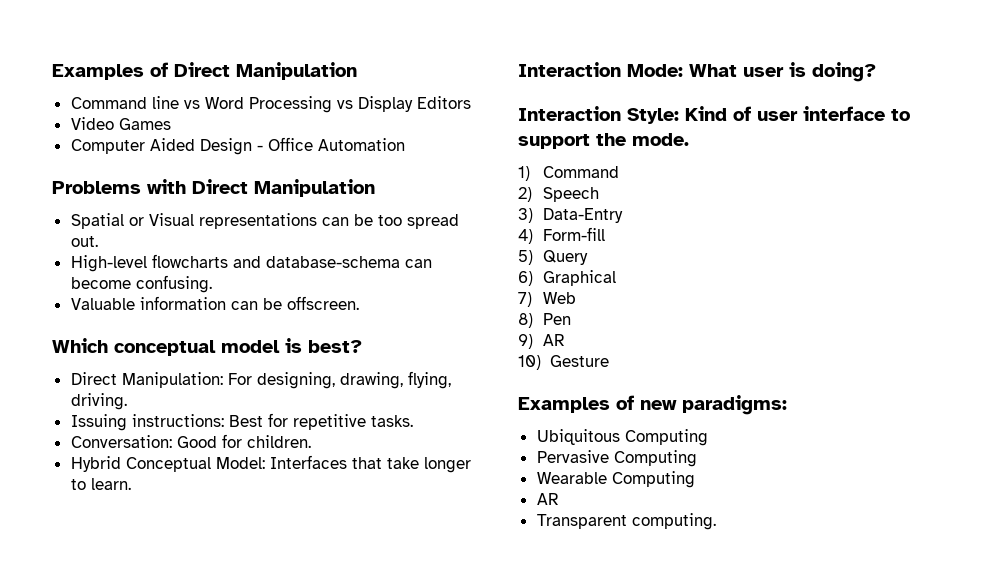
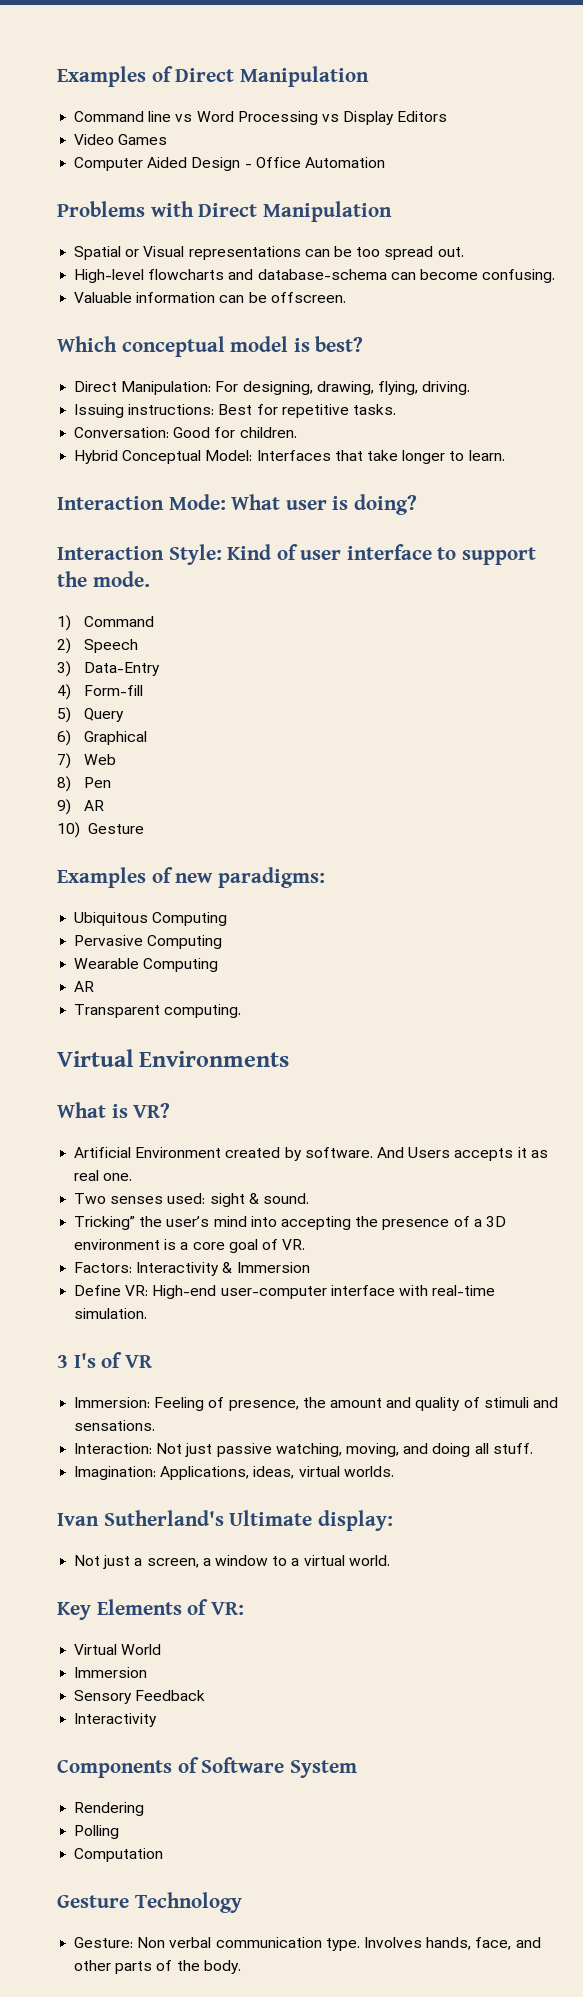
(716, 521) none -> [57,1049,290,1067] [57,1102,171,1118] [74,1147,548,1161] [74,1170,133,1181] [74,1193,309,1207] [74,1216,506,1230] [74,1239,306,1253] [74,1262,310,1276] [74,1285,496,1299] [74,1308,148,1319] [57,1352,153,1368] [74,1397,558,1411] [74,1420,156,1431] [74,1443,533,1457] [74,1466,394,1480] [57,1510,393,1531] [74,1555,390,1569] [57,1599,244,1620] [74,1644,162,1655] [74,1667,148,1678] [74,1690,206,1704] [74,1713,158,1727] [57,1757,357,1778] [74,1802,145,1816] [74,1825,120,1839] [74,1848,164,1862] [57,1892,242,1913] [74,1937,541,1951] [74,1960,241,1974] // Virtual Environments // What is VR? // Artificial Environment created by software. And Users accepts it as real one. // Two senses used: sight & sound. // Tricking” the user’s mind into accepting the presence of a 3D environment is a core goal of VR. // Factors: Interactivity & Immersion // Define VR: High-end user-computer interface with real-time simulation. // 3 I's of VR // Immersion: Feeling of presence, the amount and quality of stimuli and sensations. // Interaction: Not just passive watching, moving, and doing all stuff. // Imagination: Applications, ideas, virtual worlds. // Ivan Sutherland's Ultimate display: // Not just a screen, a window to a virtual world. // Key Elements of VR: // Virtual World // Immersion // Sensory Feedback // Interactivity // Components of Software System // Rendering // Polling // Computation // Gesture Technology // Gesture: Non verbal communication type. Involves hands, face, and other parts of the body.

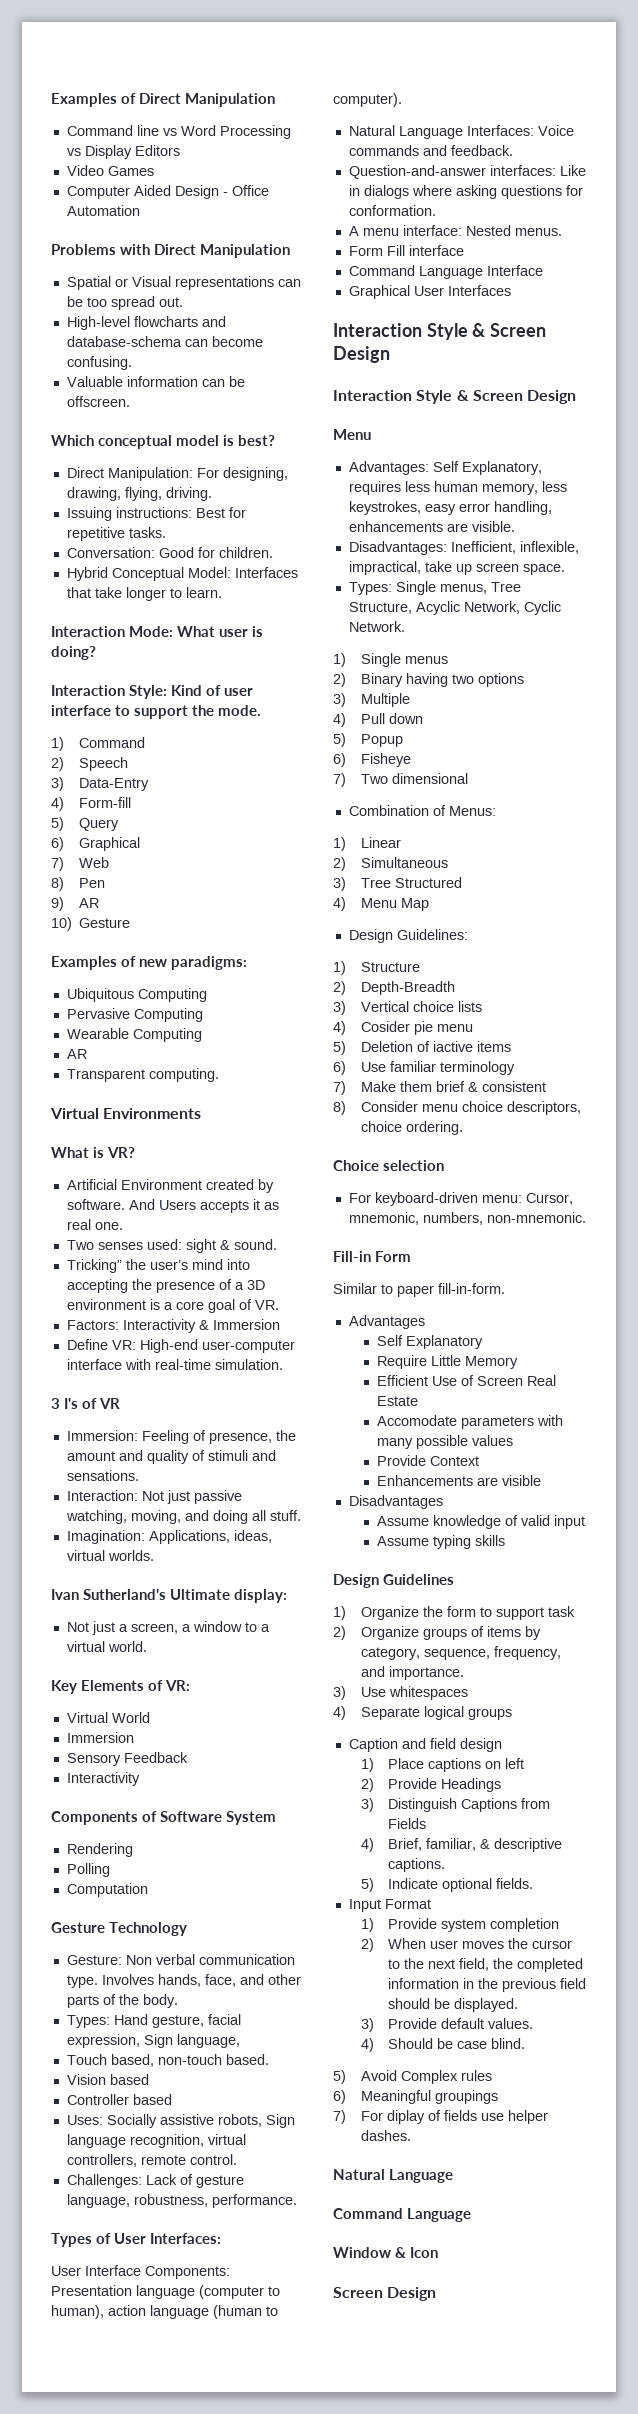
(241, 1967) none -> [66,2014,241,2028] [66,2034,240,2048] [66,2054,269,2067] [66,2074,149,2085] [66,2094,172,2105] [66,2114,295,2128] [66,2134,246,2148] [66,2154,237,2167] [66,2174,244,2188] [66,2194,297,2208] [51,2233,222,2247] [51,2265,230,2279] [51,2285,280,2299] [51,2305,278,2319] [333,93,402,107] [348,125,574,139] [348,145,513,156] [348,165,586,179] [348,185,583,199] [348,205,436,216] [348,225,562,236] [348,245,464,256] [348,265,543,279] [348,285,511,299] [333,323,547,340] [333,346,390,363] [333,390,577,404] [333,429,371,440] [348,461,542,475] [348,481,567,495] [348,501,552,515] [348,521,515,532] [348,541,579,555] [348,561,565,575] [348,581,521,595] [348,601,561,615] [348,621,405,632] [333,653,448,667] [333,673,524,687] [333,693,410,707] [333,713,423,727] [333,733,403,747] [333,753,411,767] [333,773,468,787] [348,805,496,816] [333,837,401,851] [333,857,448,871] [333,877,462,891] [333,897,429,911] [348,929,468,943] [333,961,420,975] [333,981,455,995] [333,1001,482,1015] [333,1021,473,1035] [333,1041,511,1055] [333,1061,515,1075] [333,1081,546,1095] [333,1101,581,1115] [360,1121,463,1135] [333,1160,445,1171] [348,1192,573,1206] [348,1212,586,1225] [333,1251,412,1262] [333,1283,505,1297] [348,1315,425,1329] [376,1335,483,1349] [376,1355,518,1369] [376,1375,556,1386] [376,1396,418,1406] [376,1415,563,1429] [376,1435,513,1449] [376,1455,479,1466] [376,1475,541,1486] [348,1495,443,1509] [376,1515,585,1529] [376,1535,505,1549] [333,1574,455,1588] [333,1606,575,1620] [333,1626,541,1640] [360,1646,561,1660] [360,1666,464,1680] [333,1686,468,1700] [333,1706,512,1720] [348,1738,502,1752] [360,1758,525,1772] [360,1778,502,1792] [360,1798,551,1812] [388,1818,427,1829] [360,1838,563,1852] [388,1858,446,1872] [360,1878,534,1892] [348,1899,431,1912] [360,1918,560,1932] [360,1938,573,1952] [388,1958,584,1972] [388,1978,587,1992] [388,1998,519,2012] [360,2018,534,2032] [360,2038,526,2052] [333,2070,492,2084] [333,2090,498,2104] [333,2110,548,2124] [360,2130,411,2141] [333,2169,454,2183] [333,2208,472,2222] [333,2247,439,2258] [333,2287,437,2301] // Types: Hand gesture, facial expression, Sign language, // Touch based, non-touch based. // Vision based // Controller based // Uses: Socially assistive robots, Sign language recognition, virtual controllers, remote control. // Challenges: Lack of gesture language, robustness, performance. // Types of User Interfaces: // User Interface Components: Presentation language (computer to human), action language (human to computer). // Natural Language Interfaces: Voice commands and feedback. // Question-and-answer interfaces: Like in dialogs where asking questions for conformation. // A menu interface: Nested menus. // Form Fill interface // Command Language Interface // Graphical User Interfaces // Interaction Style & Screen Design // Interaction Style & Screen Design // Menu // Advantages: Self Explanatory, requires less human memory, less keystrokes, easy error handling, enhancements are visible. // Disadvantages: Inefficient, inflexible, impractical, take up screen space. // Types: Single menus, Tree Structure, Acyclic Network, Cyclic Network. // 1) Single menus // 2) Binary having two options // 3) Multiple // 4) Pull down // 5) Popup // 6) Fisheye // 7) Two dimensional // Combination of Menus: // 1) Linear // 2) Simultaneous // 3) Tree Structured // 4) Menu Map // Design Guidelines: // 1) Structure // 2) Depth-Breadth // 3) Vertical choice lists // 4) Cosider pie menu // 5) Deletion of iactive items // 6) Use familiar terminology // 7) Make them brief & consistent // 8) Consider menu choice descriptors, choice ordering. // Choice selection // For keyboard-driven menu: Cursor, mnemonic, numbers, non-mnemonic. // Fill-in Form // Similar to paper fill-in-form. // Advantages // Self Explanatory // Require Little Memory // Efficient Use of Screen Real Estate // Accomodate parameters with many possible values // Provide Context // Enhancements are visible // Disadvantages // Assume knowledge of valid input // Assume typing skills // Design Guidelines // 1) Organize the form to support task // 2) Organize groups of items by category, sequence, frequency, and importance. // 3) Use whitespaces // 4) Separate logical groups // Caption and field design // 1) Place captions on left // 2) Provide Headings // 3) Distinguish Captions from Fields // 4) Brief, familiar, & descriptive captions. // 5) Indicate optional fields. // Input Format // 1) Provide system completion // 2) When user moves the cursor to the next field, the completed information in the previous field should be displayed. // 3) Provide default values. // 4) Should be case blind. // 5) Avoid Complex rules // 6) Meaningful groupings // 7) For diplay of fields use helper dashes. // Natural Language // Command Language // Window & Icon // Screen Design

